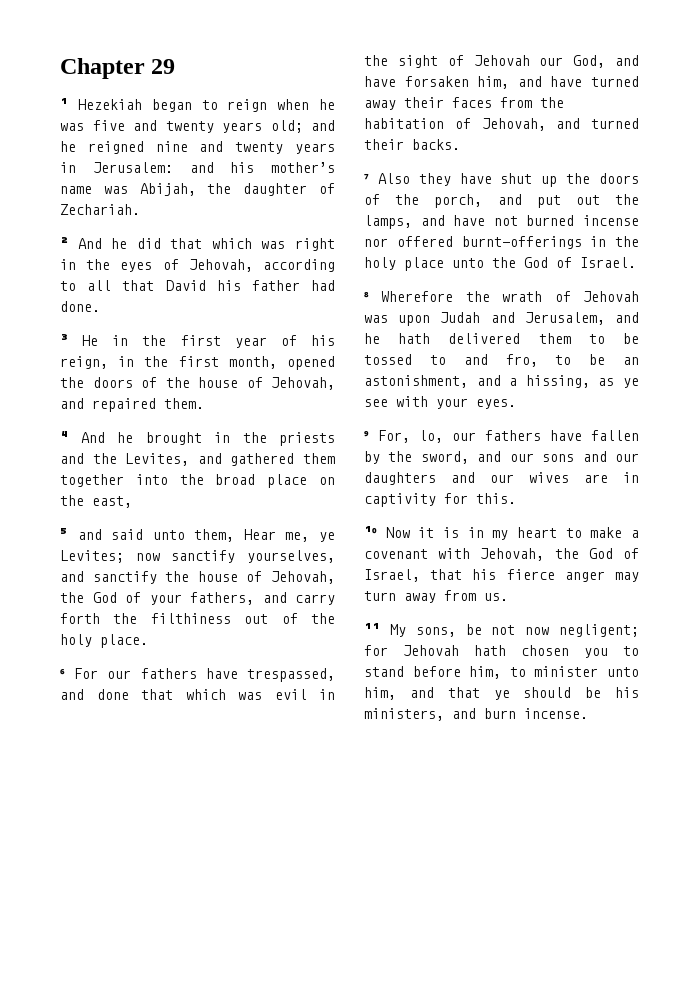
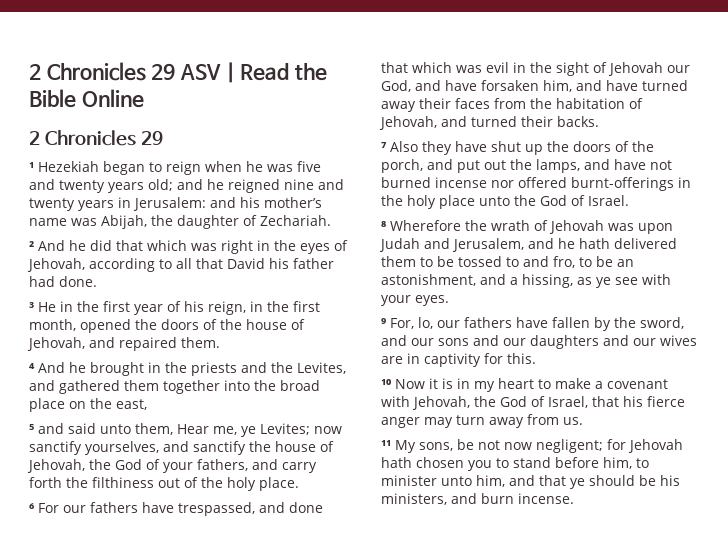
[60,58,145,79] Chapter -> [29,62,328,83] [29,89,144,108] [29,130,136,146] 2 Chronicles 29 ASV | Read the Bible Online // 2 Chronicles

